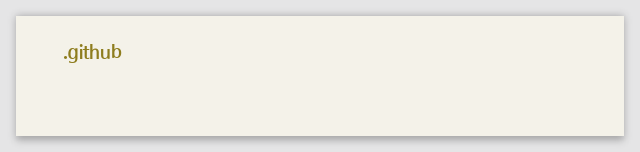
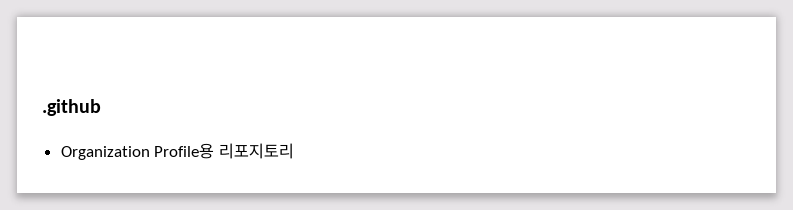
(122, 53) none -> [60,143,294,160] // Organization Profile용 리포지토리

